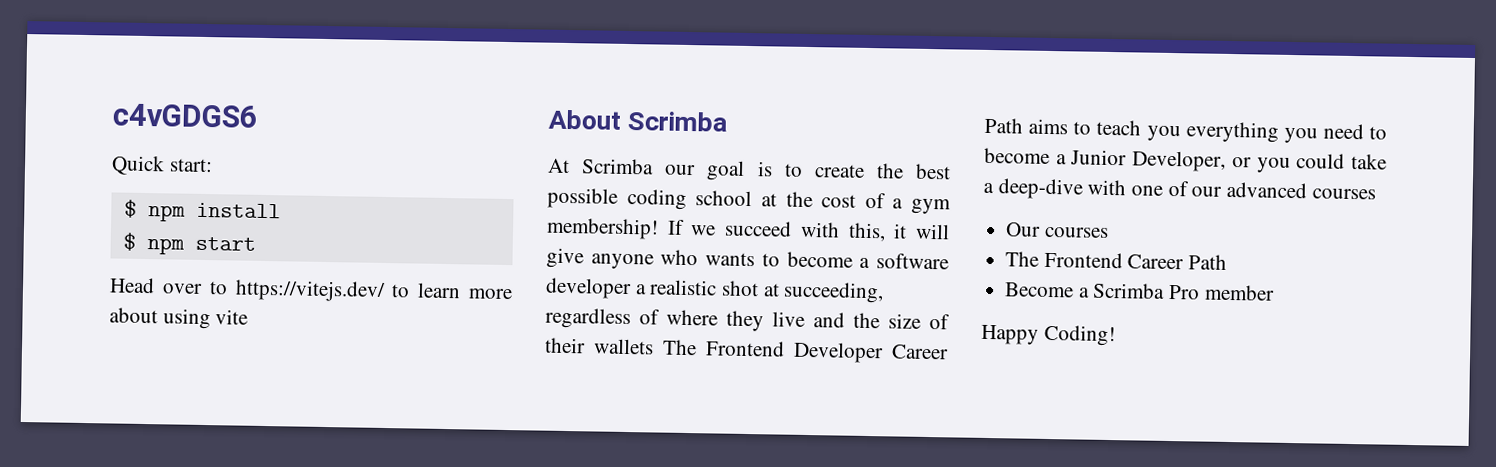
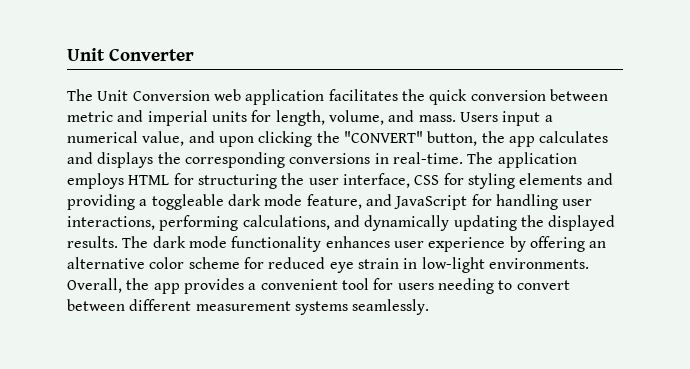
[112,103,259,128] [111,155,213,176] [123,199,281,222] [122,232,256,255] [109,277,513,302] [109,307,249,330] [548,109,729,132] [547,158,951,181] [547,187,951,215] [546,217,950,242] [546,247,949,270] [545,277,885,304] [545,307,950,332] [544,337,949,364] [984,117,1387,144] [984,147,1387,173] [983,178,1376,200] [1005,222,1109,238] [1005,251,1228,270] [1004,282,1275,301] [981,324,1116,347] c4vGDGS6 // Quick start: // $ npm install // $ npm start // Head over to https://vitejs.dev/ to learn more about using vite // About Scrimba // At Scrimba our goal is to create the best possible coding school at the cost of a gym membership! If we succeed with this, it will give anyone who wants to become a software developer a realistic shot at succeeding, regardless of where they live and the size of their wallets The Frontend Developer Career Path aims to teach you everything you need to become a Junior Developer, or you could take a deep-dive with one of our advanced courses // Our courses // The Frontend Career Path // Become a Scrimba Pro member // Happy Coding! -> [67,48,194,61] [67,89,608,105] [67,110,553,126] [67,131,609,147] [67,152,577,168] [67,173,613,189] [67,194,593,210] [67,215,616,231] [67,236,607,252] [67,257,589,273] [67,278,570,294] [67,299,430,315] Unit Converter // The Unit Conversion web application facilitates the quick conversion between metric and imperial units for length, volume, and mass. Users input a numerical value, and upon clicking the "CONVERT" button, the app calculates and displays the corresponding conversions in real-time. The application employs HTML for structuring the user interface, CSS for styling elements and providing a toggleable dark mode feature, and JavaScript for handling user interactions, performing calculations, and dynamically updating the displayed results. The dark mode functionality enhances user experience by offering an alternative color scheme for reduced eye strain in low-light environments. Overall, the app provides a convenient tool for users needing to convert between different measurement systems seamlessly.

